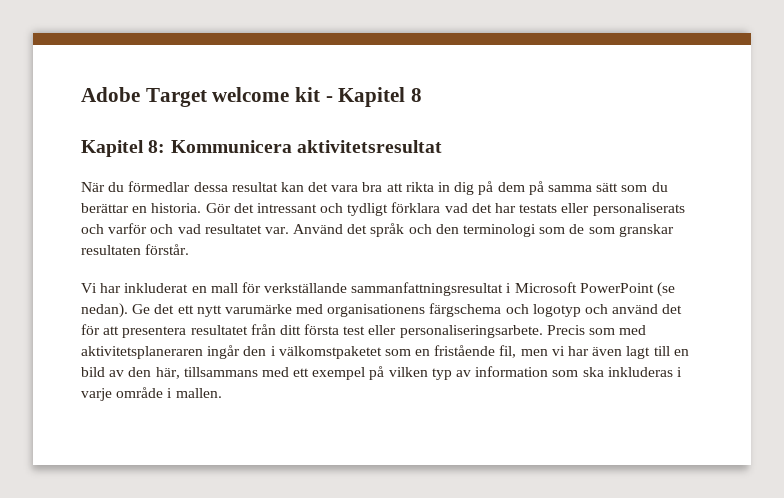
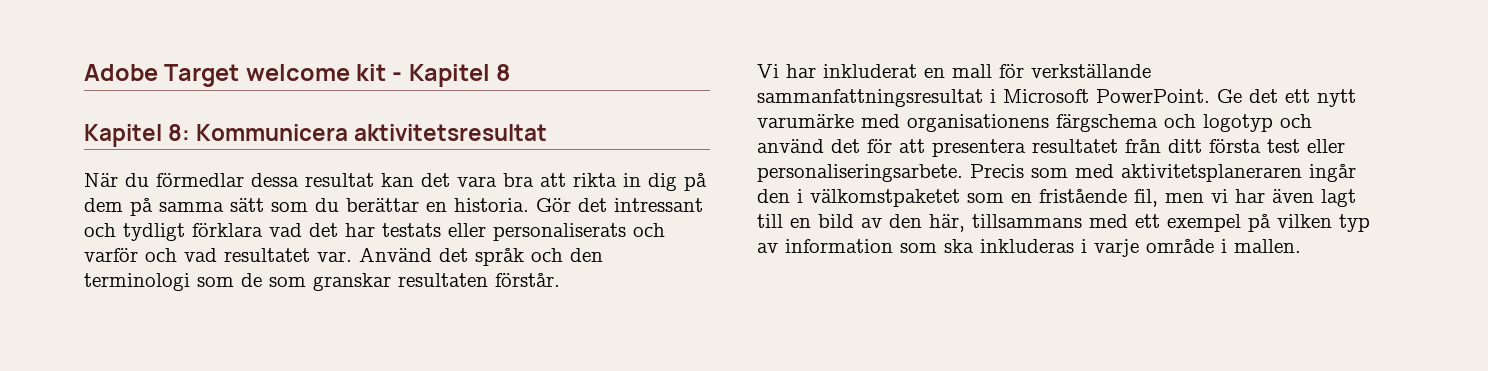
[579,282,676,297] [81,303,128,318] PowerPoint (se nedan). -> [1096,89,1210,103] PowerPoint.

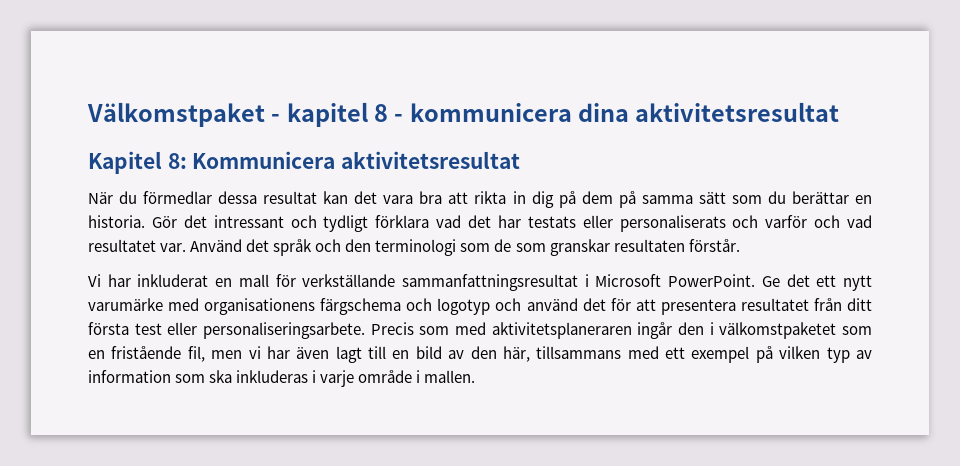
[84,64,511,87] Adobe Target welcome kit - Kapitel 8 -> [87,102,840,127] Välkomstpaket - kapitel 8 - kommunicera dina aktivitetsresultat

